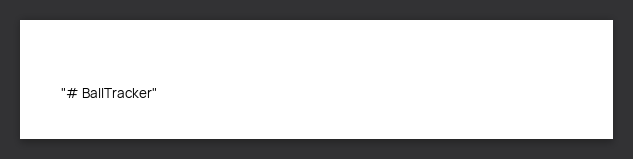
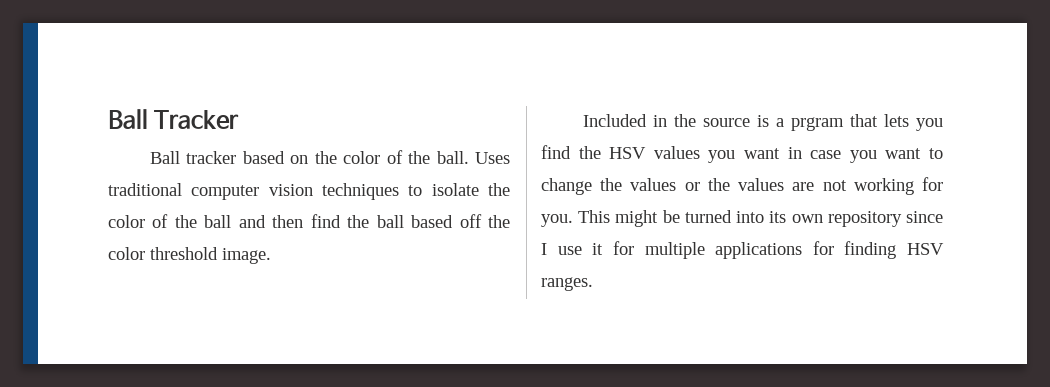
[61,88,157,98] "# BallTracker" -> [108,109,240,129] [149,150,511,164] [108,183,510,200] [108,214,510,228] [108,247,271,264] [582,114,943,131] [541,145,944,163] [541,177,943,195] [541,210,943,227] [541,241,944,259] [541,277,593,291] Ball Tracker // Ball tracker based on the color of the ball. Uses traditional computer vision techniques to isolate the color of the ball and then find the ball based off the color threshold image. // Included in the source is a prgram that lets you find the HSV values you want in case you want to change the values or the values are not working for you. This might be turned into its own repository since I use it for multiple applications for finding HSV ranges.

